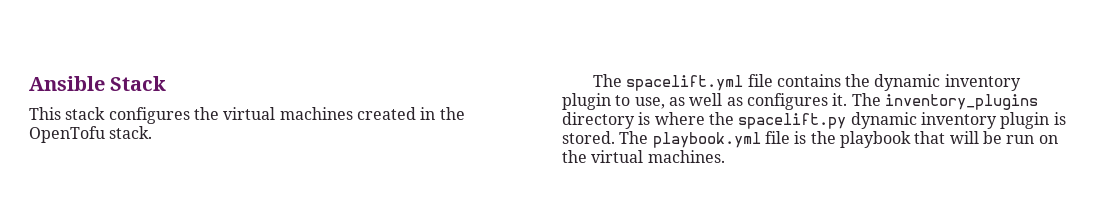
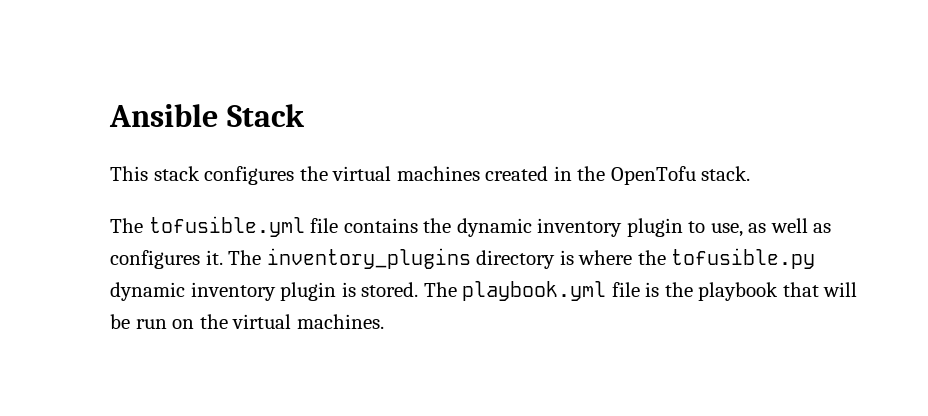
[626,75,744,91] spacelift.yml -> [148,216,305,237] tofusible.yml
[738,113,847,129] spacelift.py -> [671,248,816,269] tofusible.py

